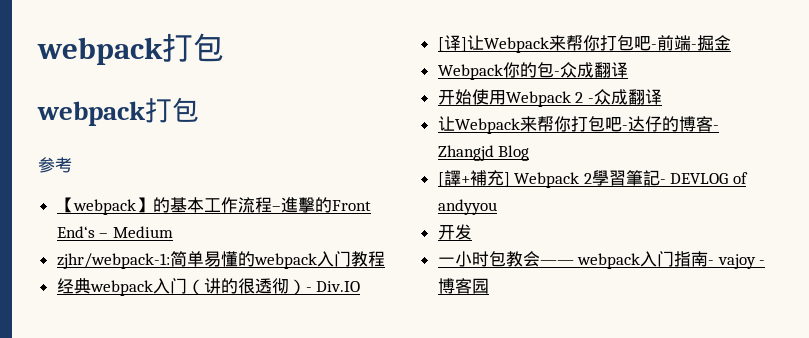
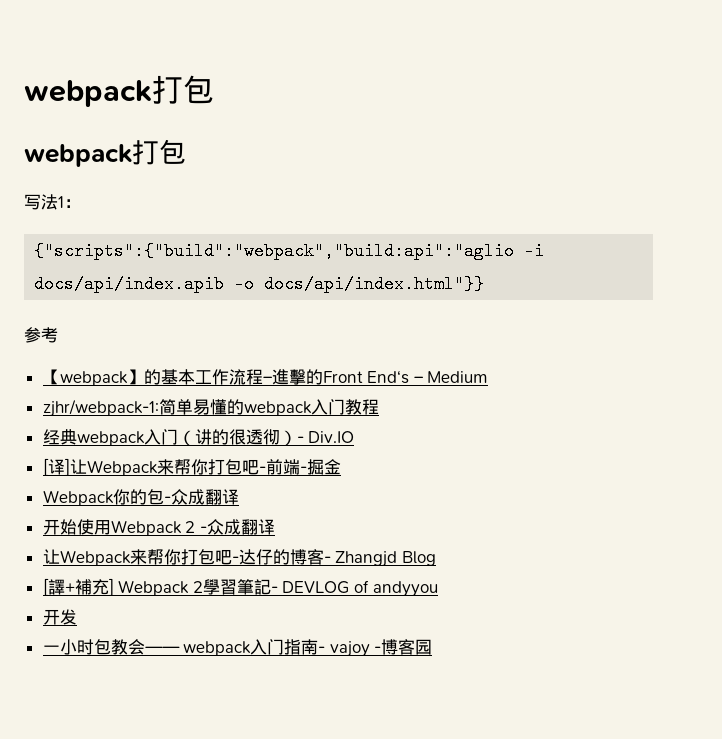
(199, 109) none -> [24,194,81,210] [34,242,545,260] [34,275,485,293] // 写法1： // {"scripts":{"build":"webpack","build:api":"aglio -i docs/api/index.apib -o docs/api/index.html"}}

